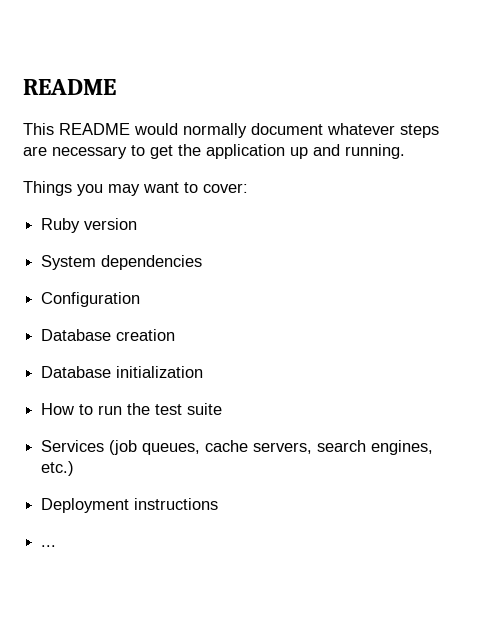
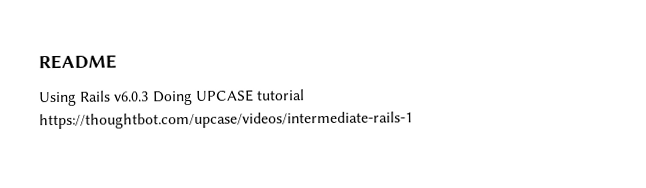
[23,123,439,138] [23,144,405,159] [23,181,248,196] [41,218,138,233] [41,255,203,270] [41,292,141,307] [41,329,176,341] [41,366,204,378] [41,403,223,415] [41,440,434,455] [41,461,75,476] [41,498,219,513] [41,545,57,547] This README would normally document whatever steps are necessary to get the application up and running. // Things you may want to cover: // Ruby version // System dependencies // Configuration // Database creation // Database initialization // How to run the test suite // Services (job queues, cache servers, search engines, etc.) // Deployment instructions // ... -> [38,89,305,107] [39,111,413,130] Using Rails v6.0.3 Doing UPCASE tutorial https://thoughtbot.com/upcase/videos/intermediate-rails-1

